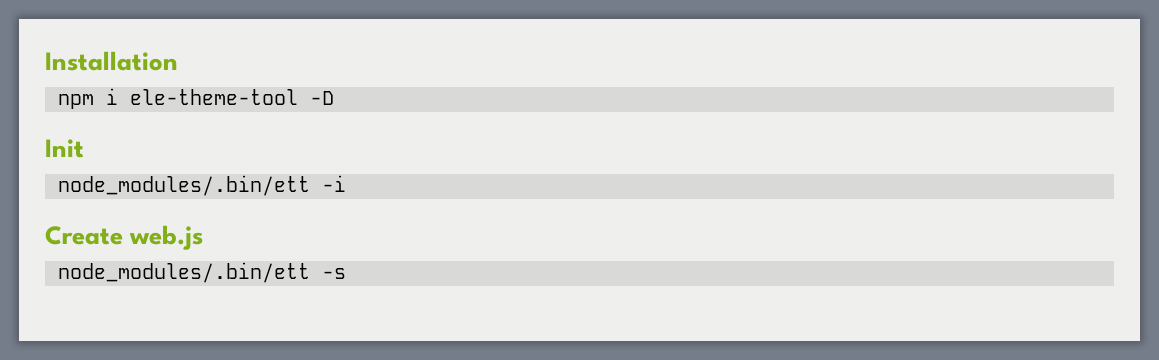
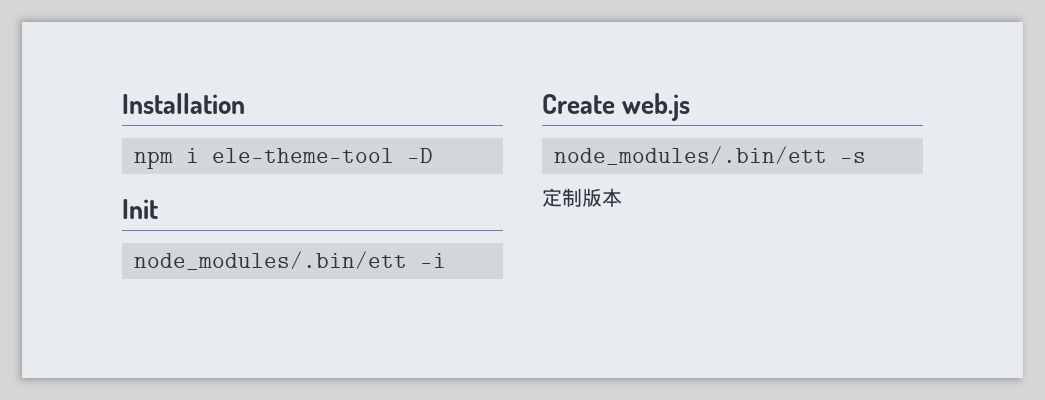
(346, 273) none -> [542,188,622,207] // 定制版本

